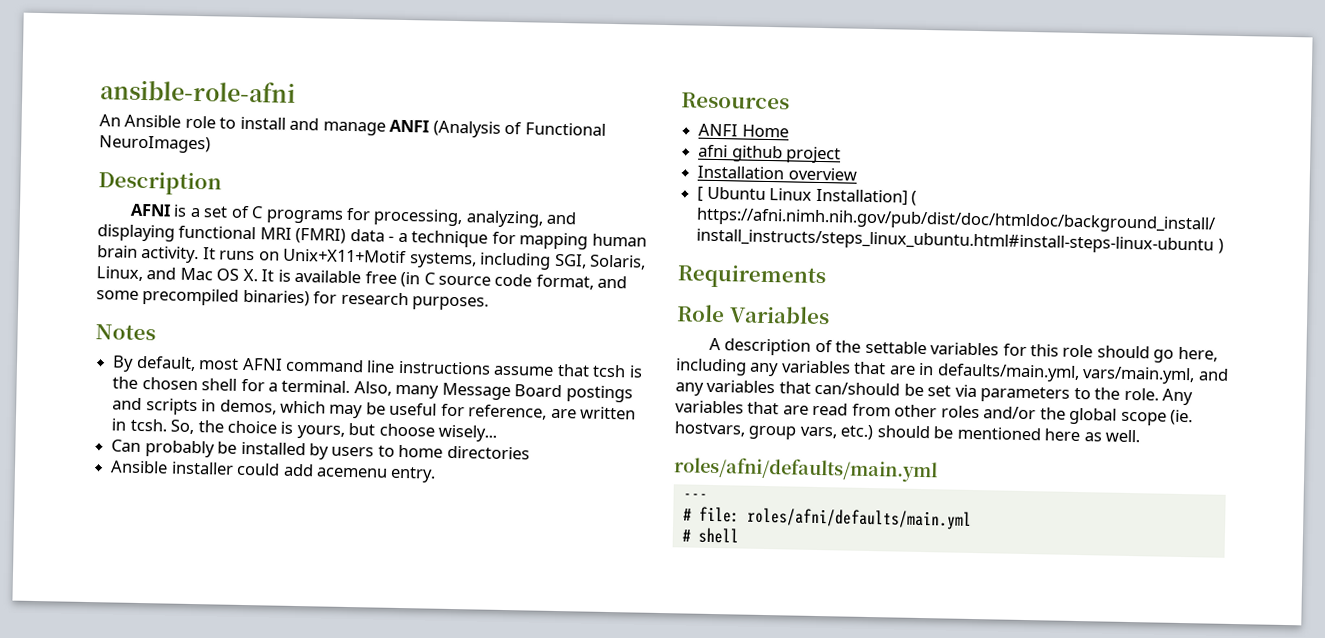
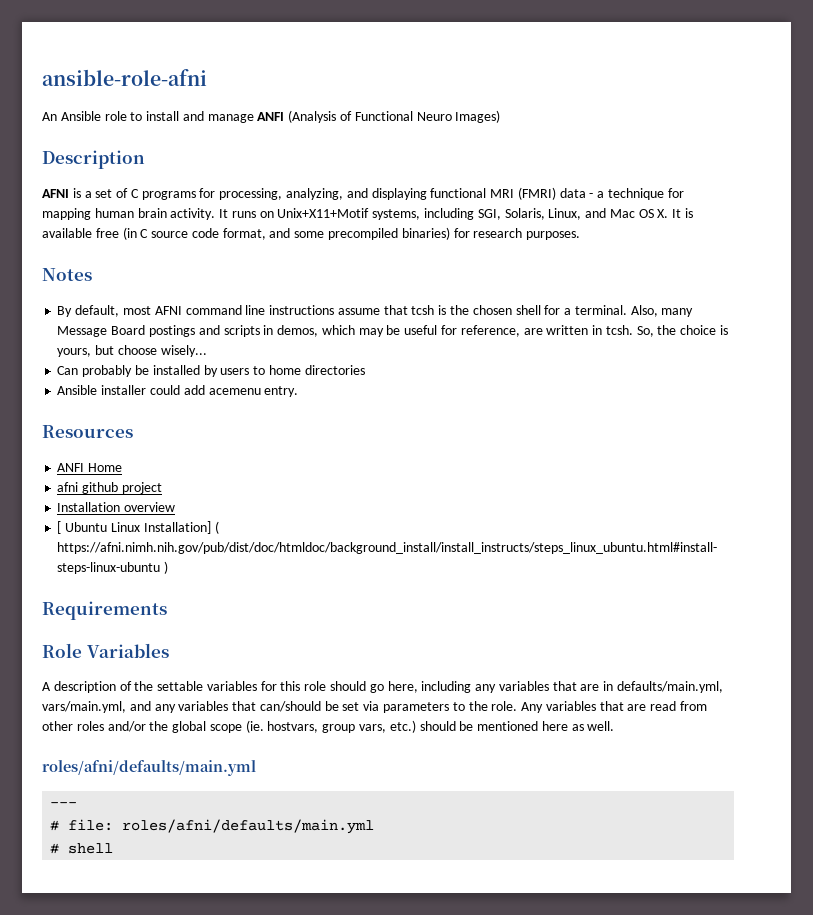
[99,135,211,154] NeuroImages) -> [416,110,501,123] Neuro Images)

